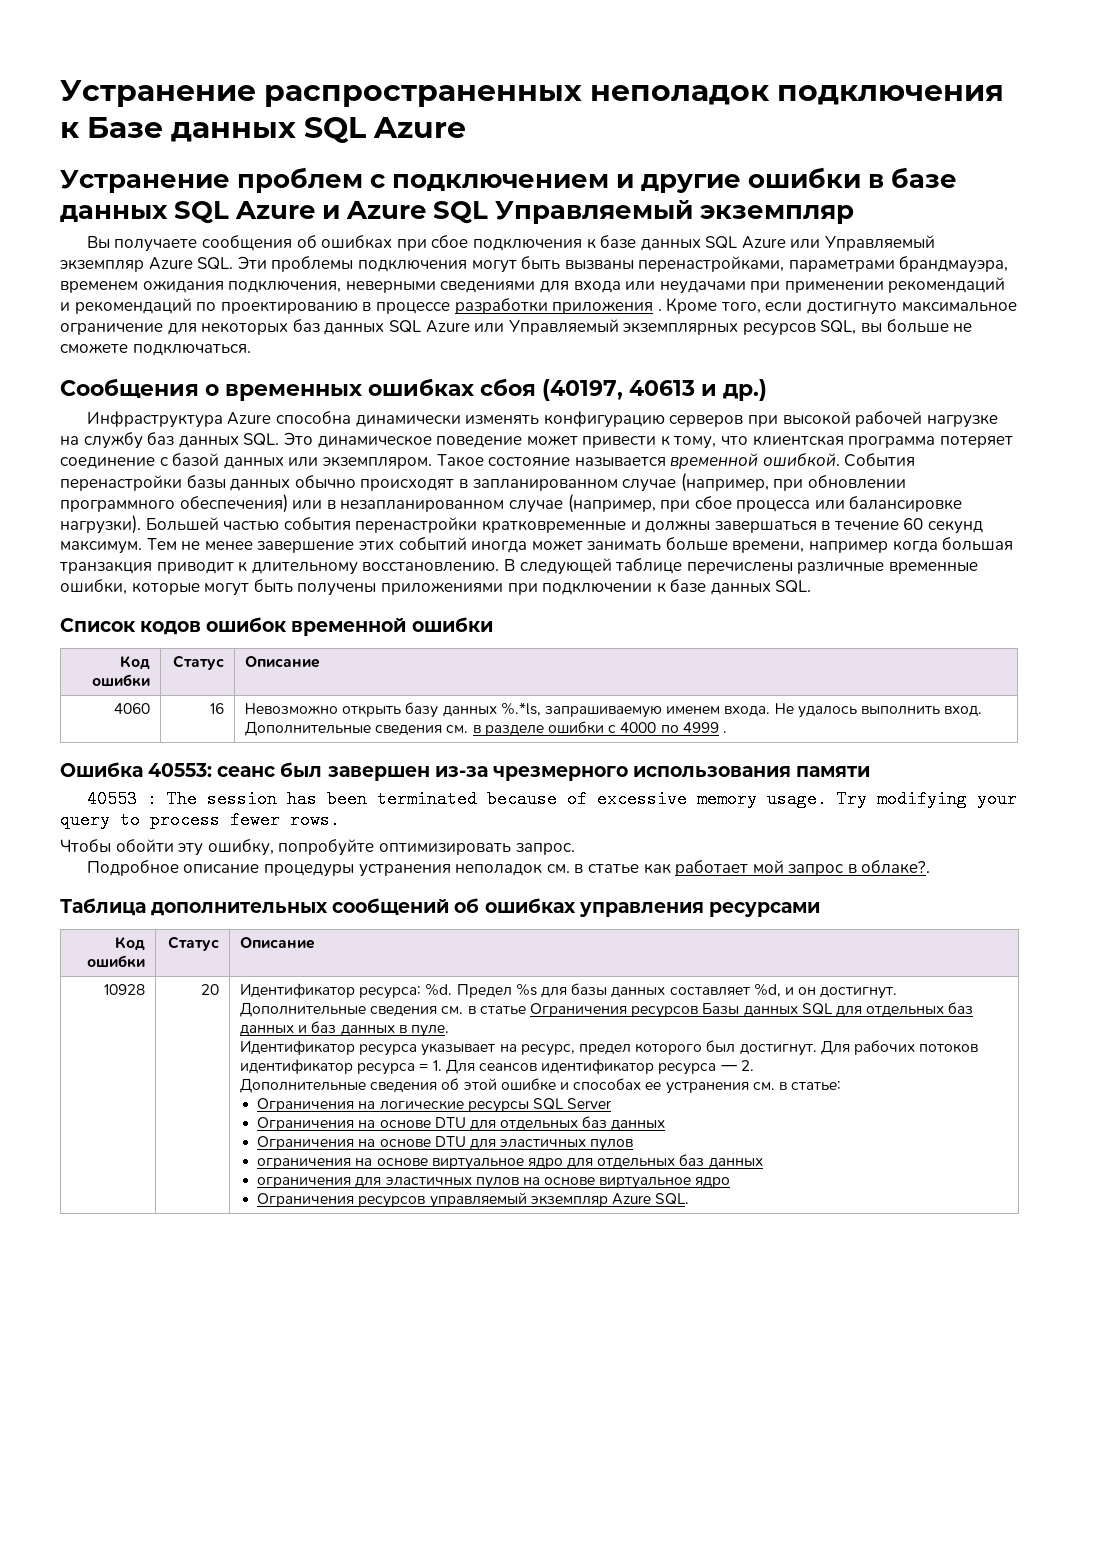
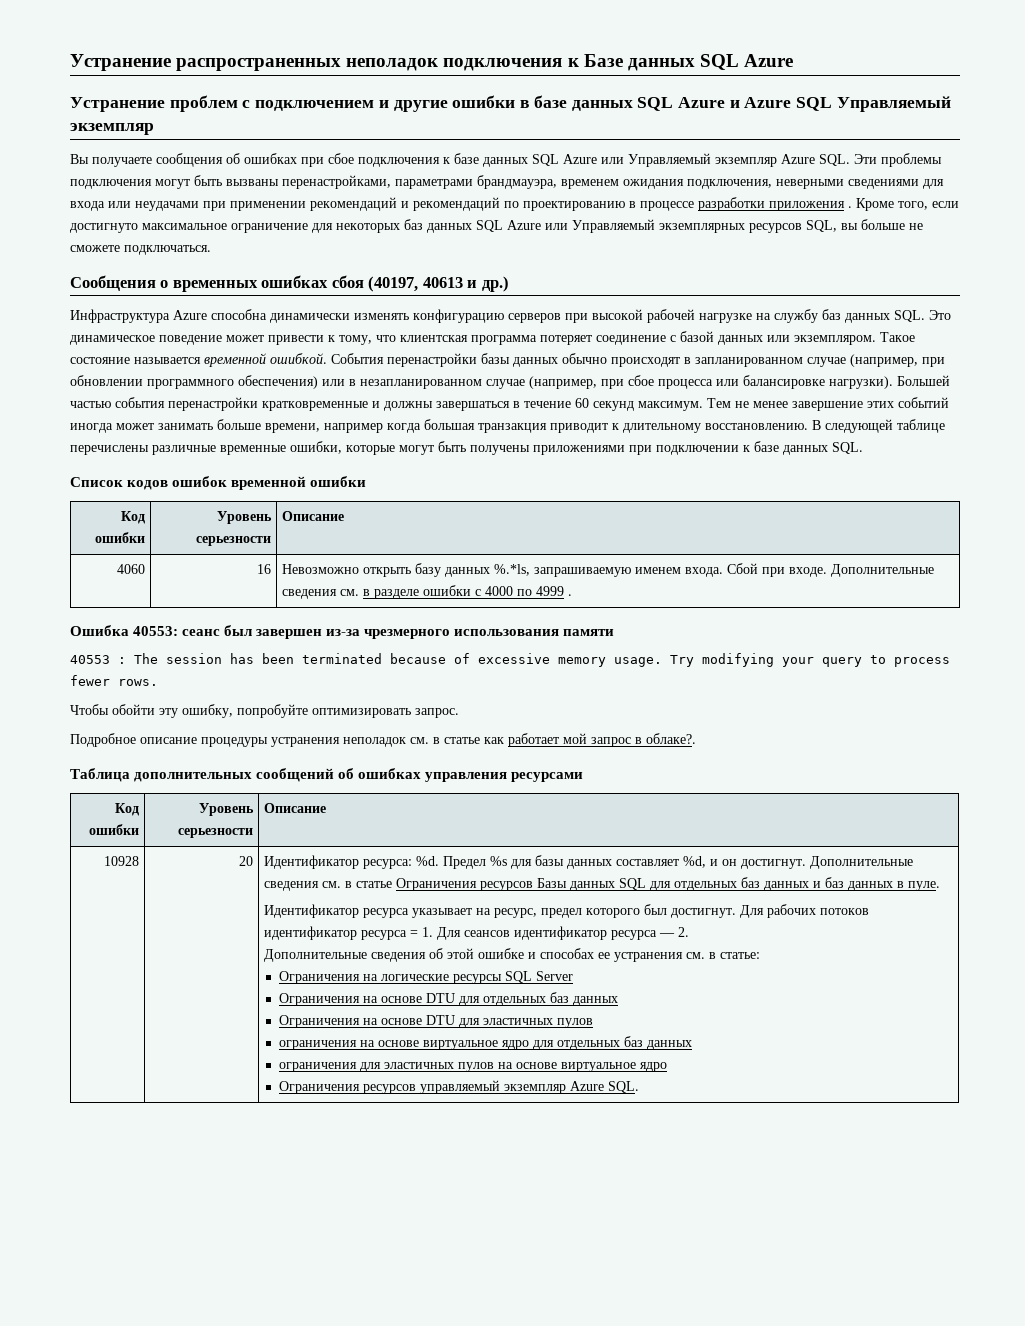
[172,655,224,670] Статус -> [217,511,273,524] [196,536,272,546] Уровень серьезности
[774,703,983,718] Не удалось выполнить вход. -> [726,563,827,577] Сбой при входе.
[167,936,219,951] Статус -> [199,803,255,816] [178,828,254,838] Уровень серьезности

